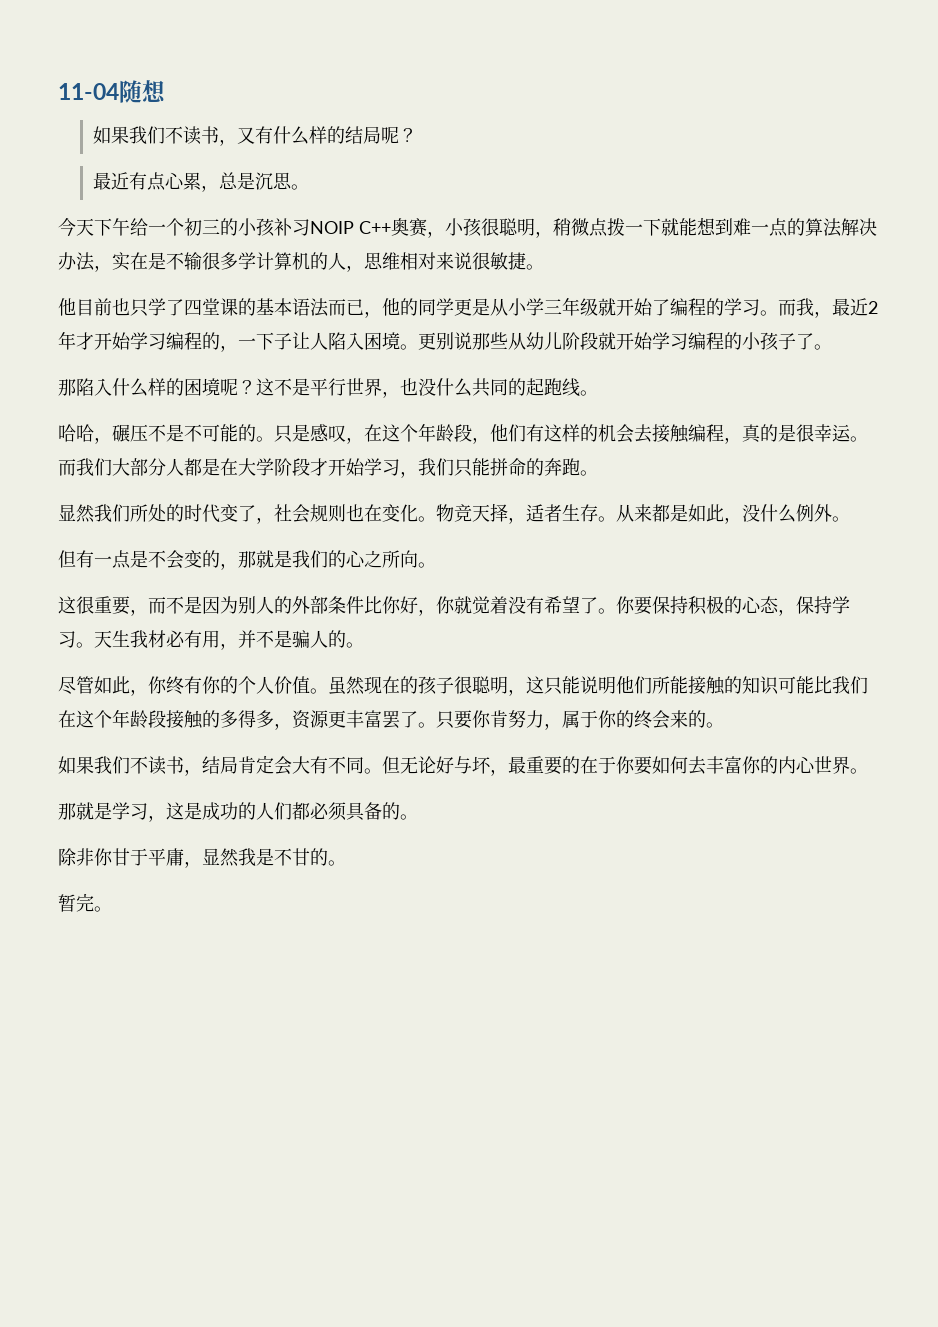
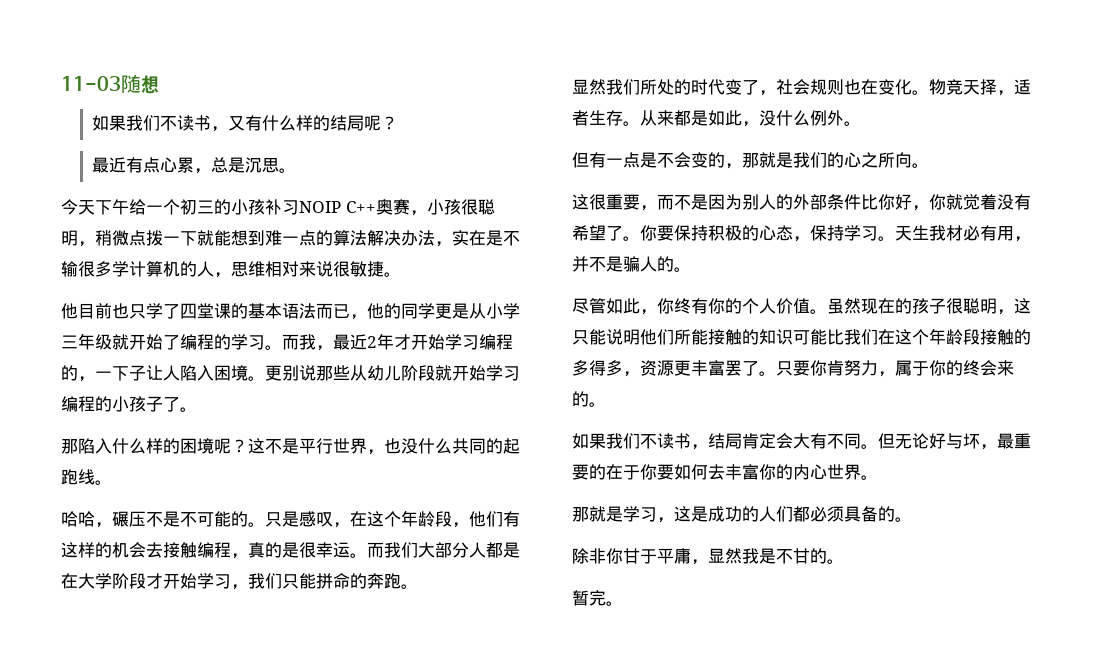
[58,83,119,100] 11-04 -> [61,76,121,91] 11-03

